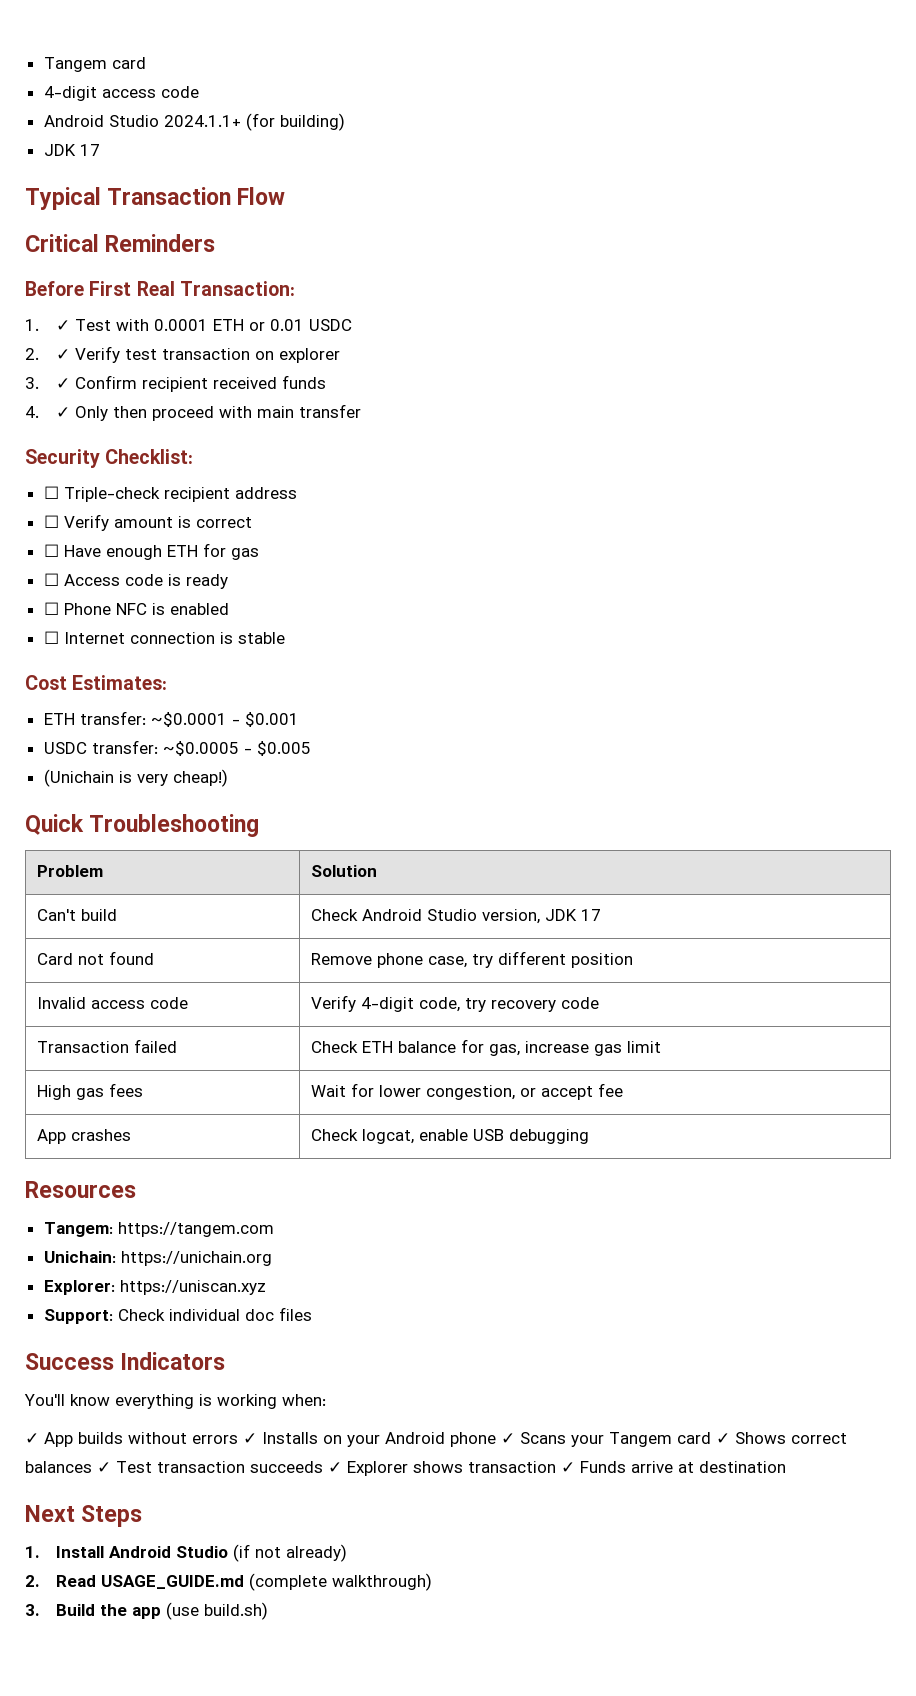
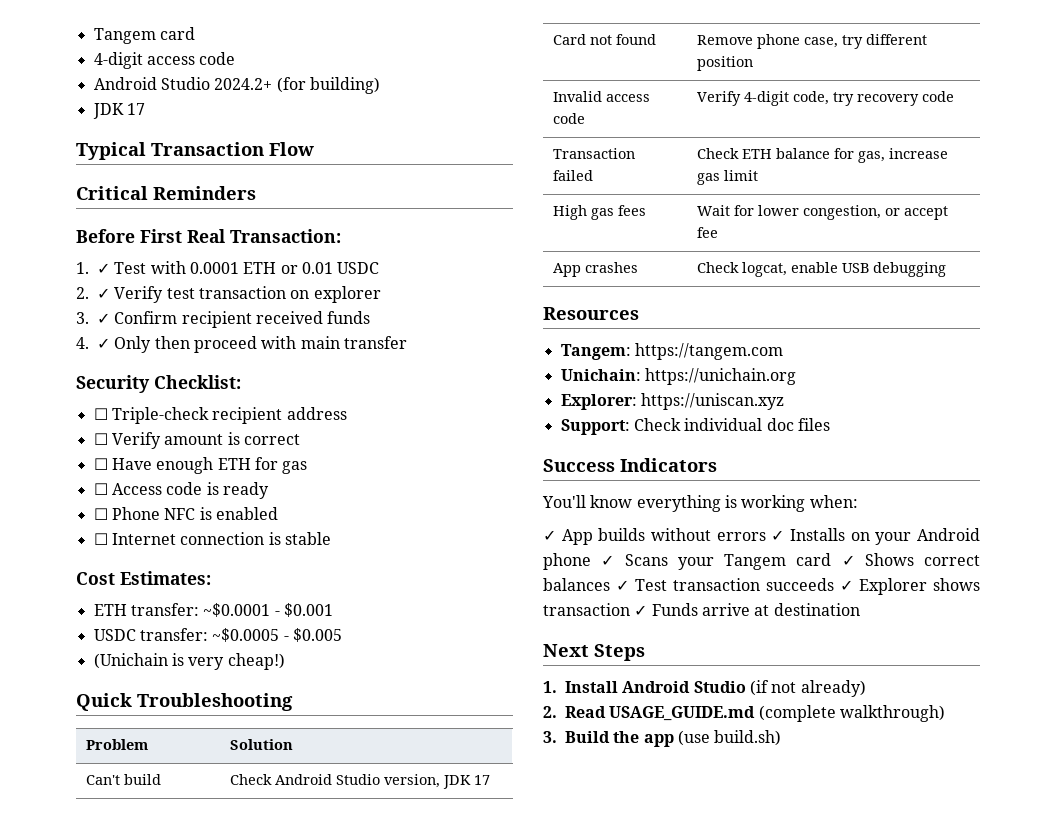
[163,115,241,127] 2024.1.1+ -> [214,78,273,90] 2024.2+

